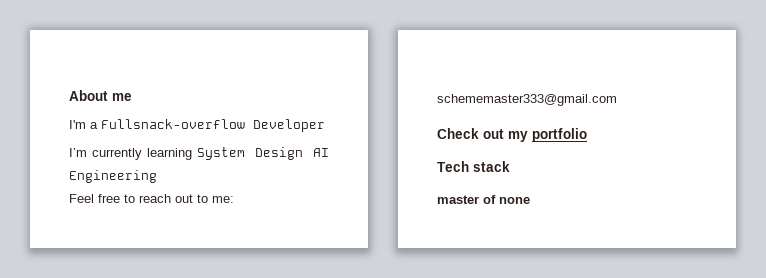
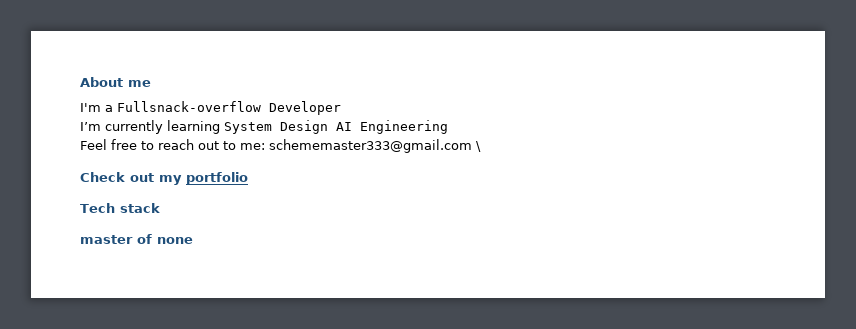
(617, 100) none -> [476,141,481,152] \

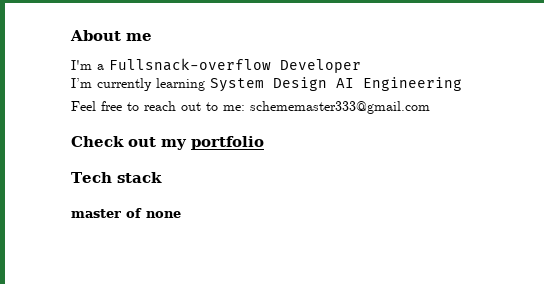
[476,141,481,152] \ -> (430, 107) none

